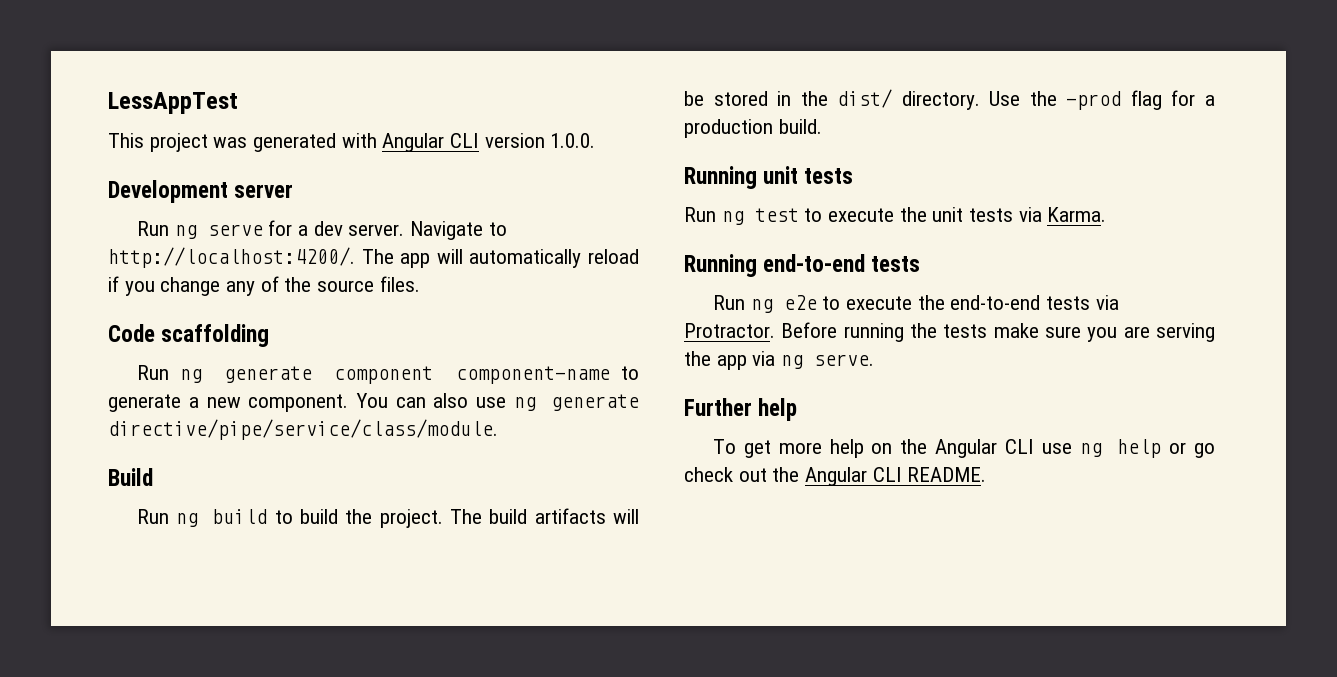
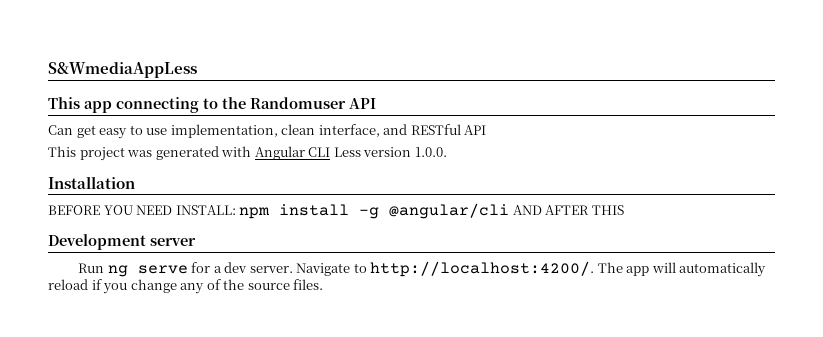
[108,92,238,114] LessAppTest -> [48,62,197,78] [48,97,376,113] [48,124,487,139] S&WmediaAppLess // This app connecting to the Randomuser API // Can get easy to use implementation, clean interface, and RESTful API
(480, 140) none -> [333,147,361,157] Less
(596, 140) none -> [48,176,135,189] [48,203,624,219] // Installation // BEFORE YOU NEED INSTALL: npm install -g @angular/cli AND AFTER THIS
[108,324,270,347] [136,365,639,384] [108,393,639,412] [108,419,498,440] [108,468,153,486] [136,508,640,528] [684,89,1215,110] [684,119,822,138] [684,166,854,189] [684,207,1107,225] [684,254,921,277] [712,295,1119,313] [684,322,1215,342] [684,351,875,370] [684,398,798,421] [712,439,1215,458] [684,467,987,486] // Code scaffolding // Run ng generate component component-name to generate a new component. You can also use ng generate directive/pipe/service/class/module. // Build // Run ng build to build the project. The build artifacts will be stored in the dist/ directory. Use the -prod flag for a production build. // Running unit tests // Run ng test to execute the unit tests via Karma. // Running end-to-end tests // Run ng e2e to execute the end-to-end tests via Protractor. Before running the tests make sure you are serving the app via ng serve. // Further help // To get more help on the Angular CLI use ng help or go check out the Angular CLI README. -> (324, 284) none

